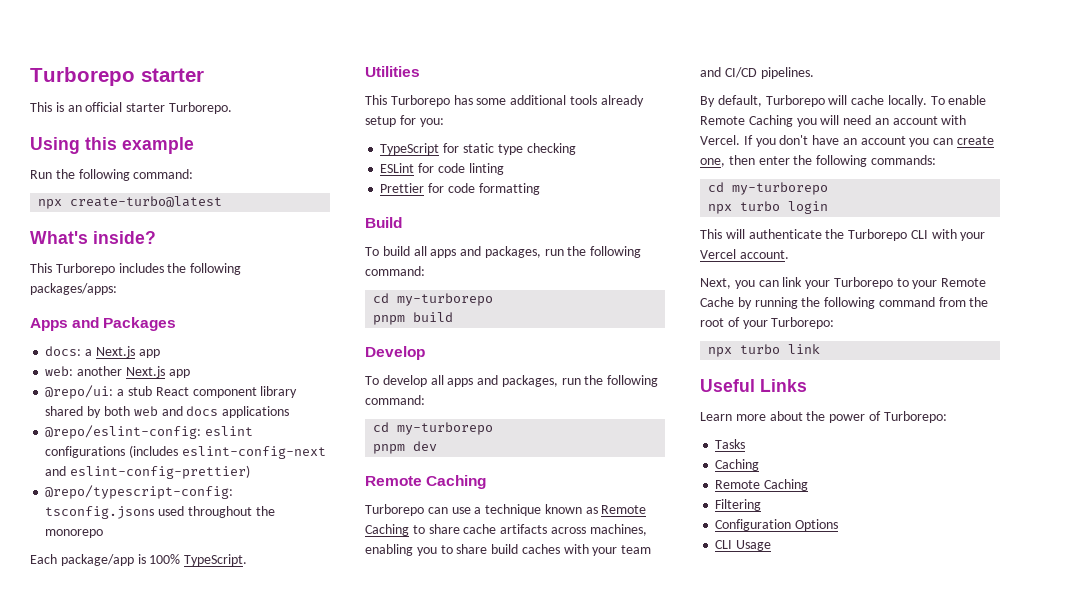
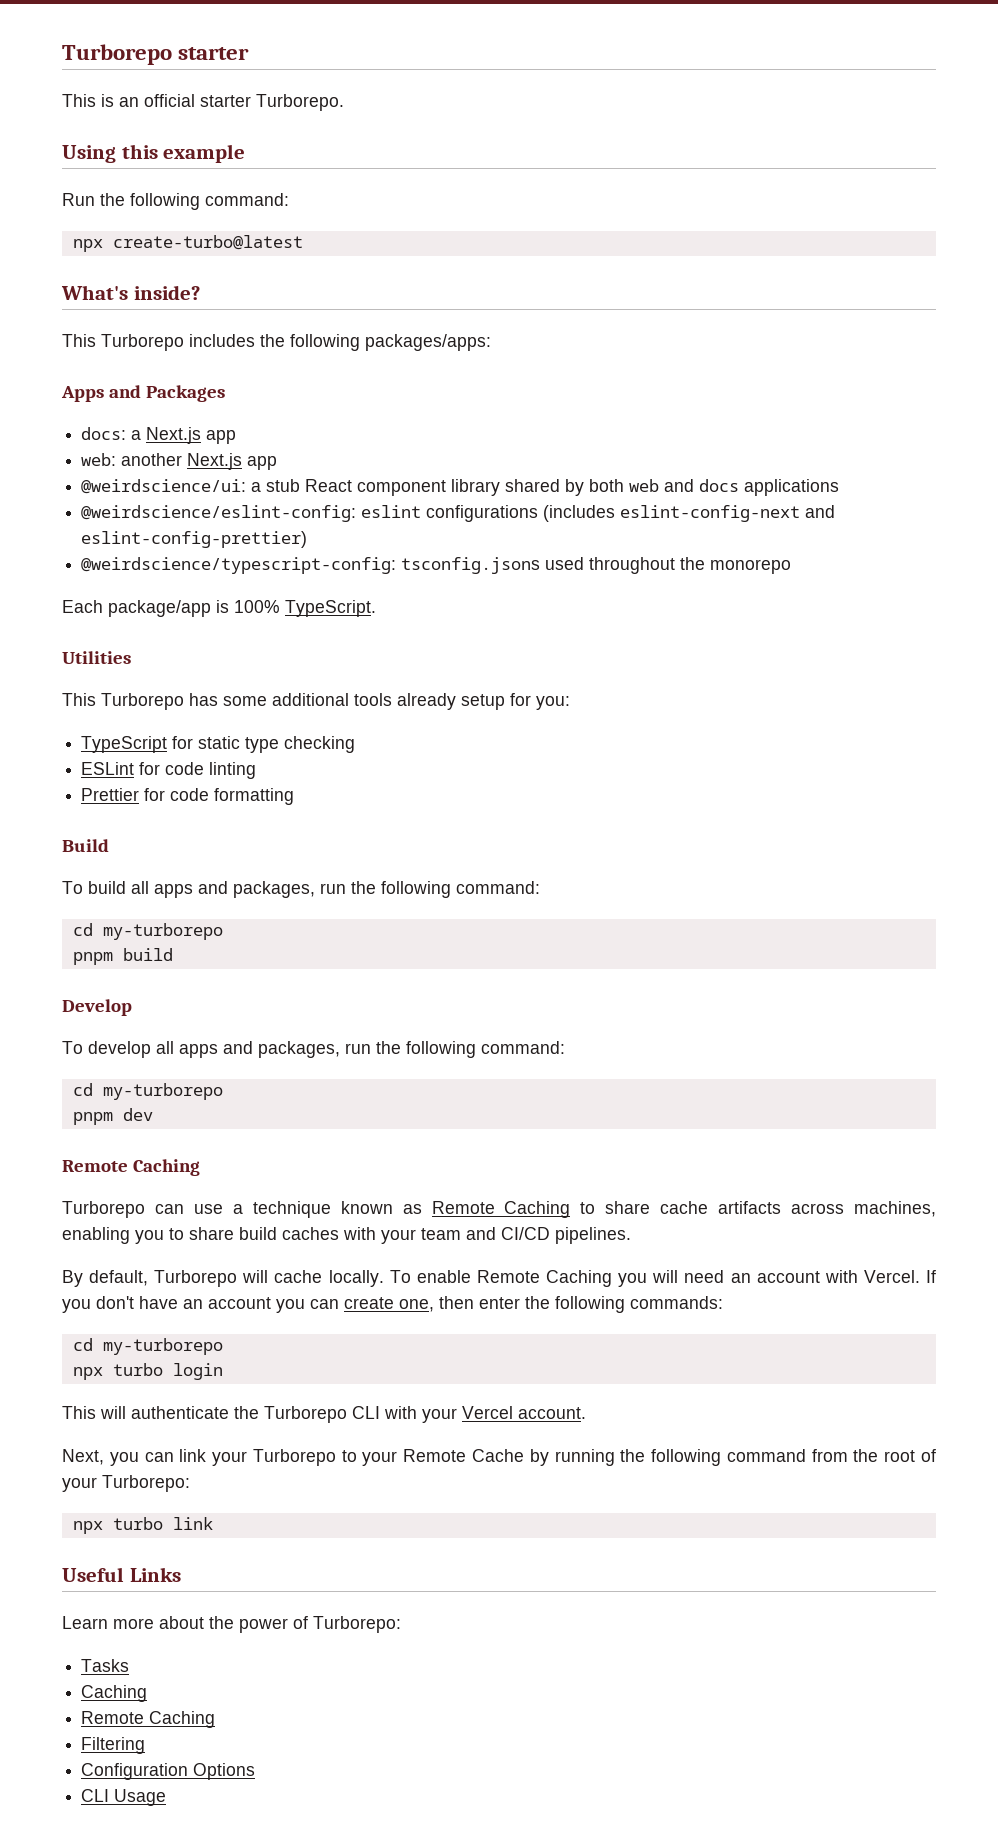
[45,385,114,399] @repo/ui: -> [81,479,247,494] @weirdscience/ui:
[45,425,202,439] @repo/eslint-config: -> [81,505,357,522] @weirdscience/eslint-config:
[45,485,234,499] @repo/typescript-config: -> [81,557,397,574] @weirdscience/typescript-config:

